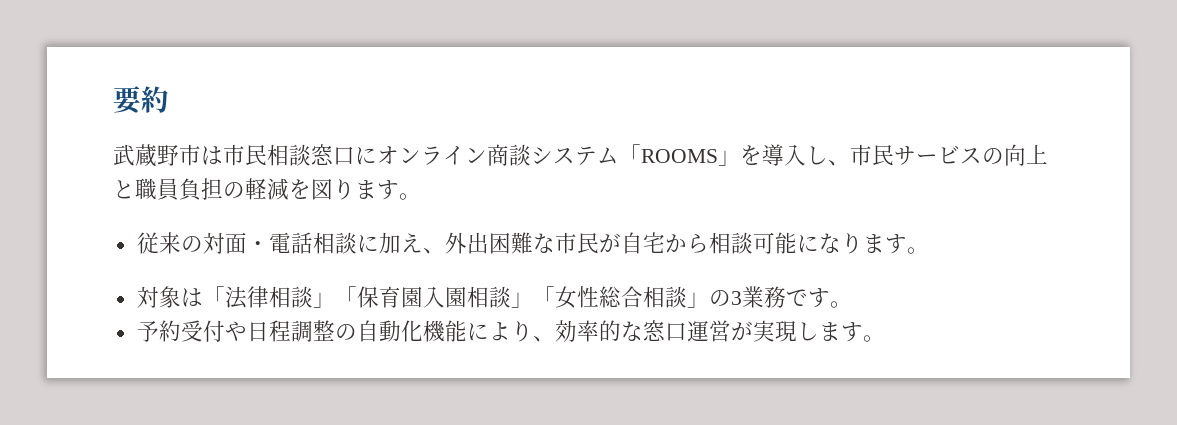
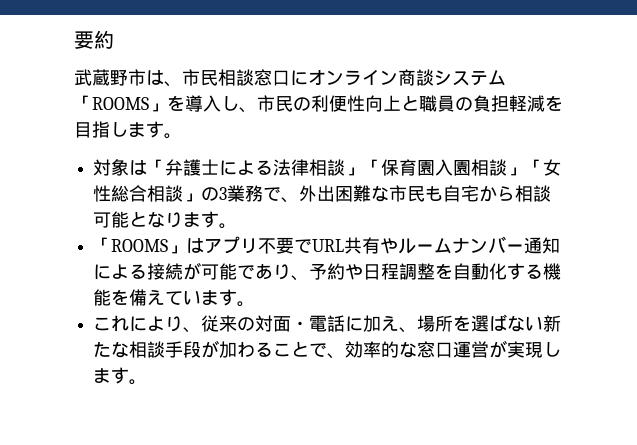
(223, 155) none -> [164,81,182,87] 、
[894,144,1048,166] [113,178,421,201] [136,232,863,254] サービスの向上と職員負担の軽減を図ります。 // 従来の対面・電話相談に加え、外出困難な市民が自宅から相談可能になり -> [293,95,563,112] [74,121,128,138] の利便性向上と職員の負担軽減を目指し
(225, 295) none -> [165,159,274,176] 弁護士による
[807,288,852,308] [136,320,533,342] す。 // 予約受付や日程調整の自動化機能により -> [281,185,552,203] [93,211,238,229] [93,236,561,254] [93,262,562,281] [93,289,256,307] [93,314,562,333] [93,340,328,358] 、外出困難な市民も自宅から相談可能となります。 // 「ROOMS」はアプリ不要でURL共有やルームナンバー通知による接続が可能であり、予約や日程調整を自動化する機能を備えています。 // これにより、従来の対面・電話に加え、場所を選ばない新たな相談手段が加わることで

